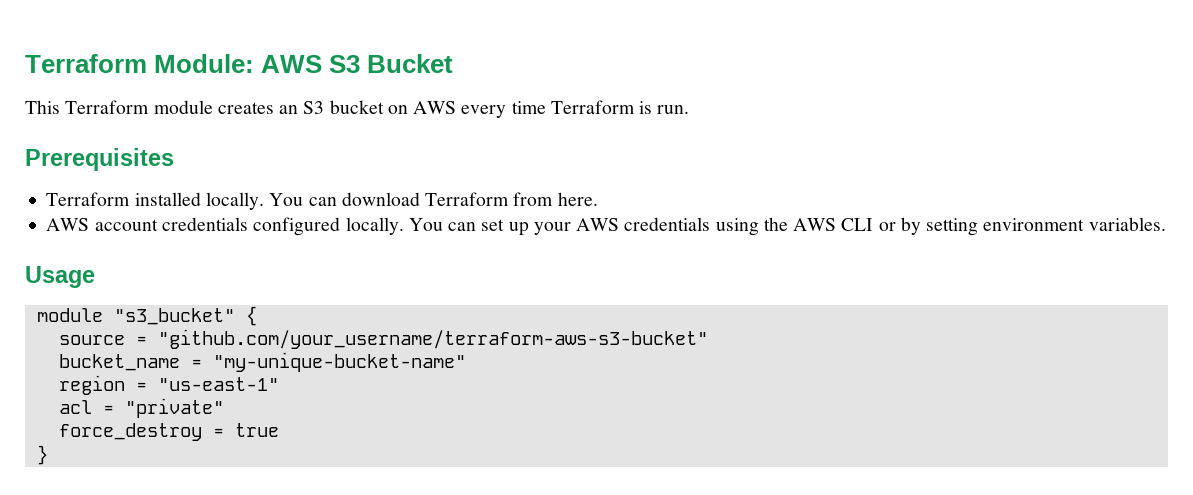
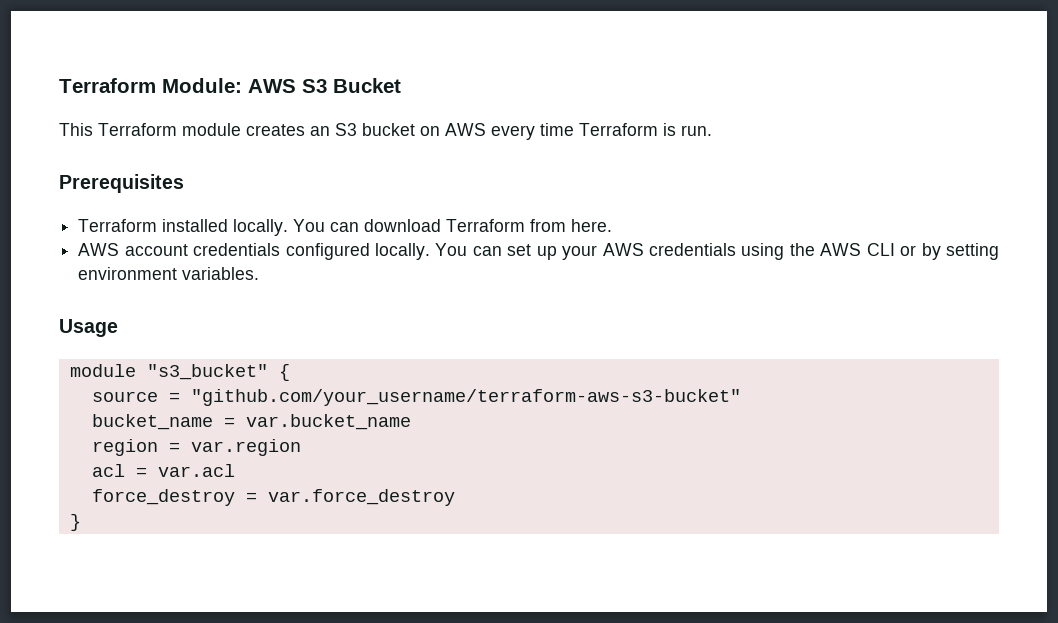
[212,352,466,372] "my-unique-bucket-name" -> [245,414,411,430] var.bucket_name
[157,377,279,391] "us-east-1" -> [190,439,301,456] var.region
[124,398,224,418] "private" -> [157,464,235,477] var.acl
[234,423,279,437] true -> [267,489,455,506] var.force_destroy

